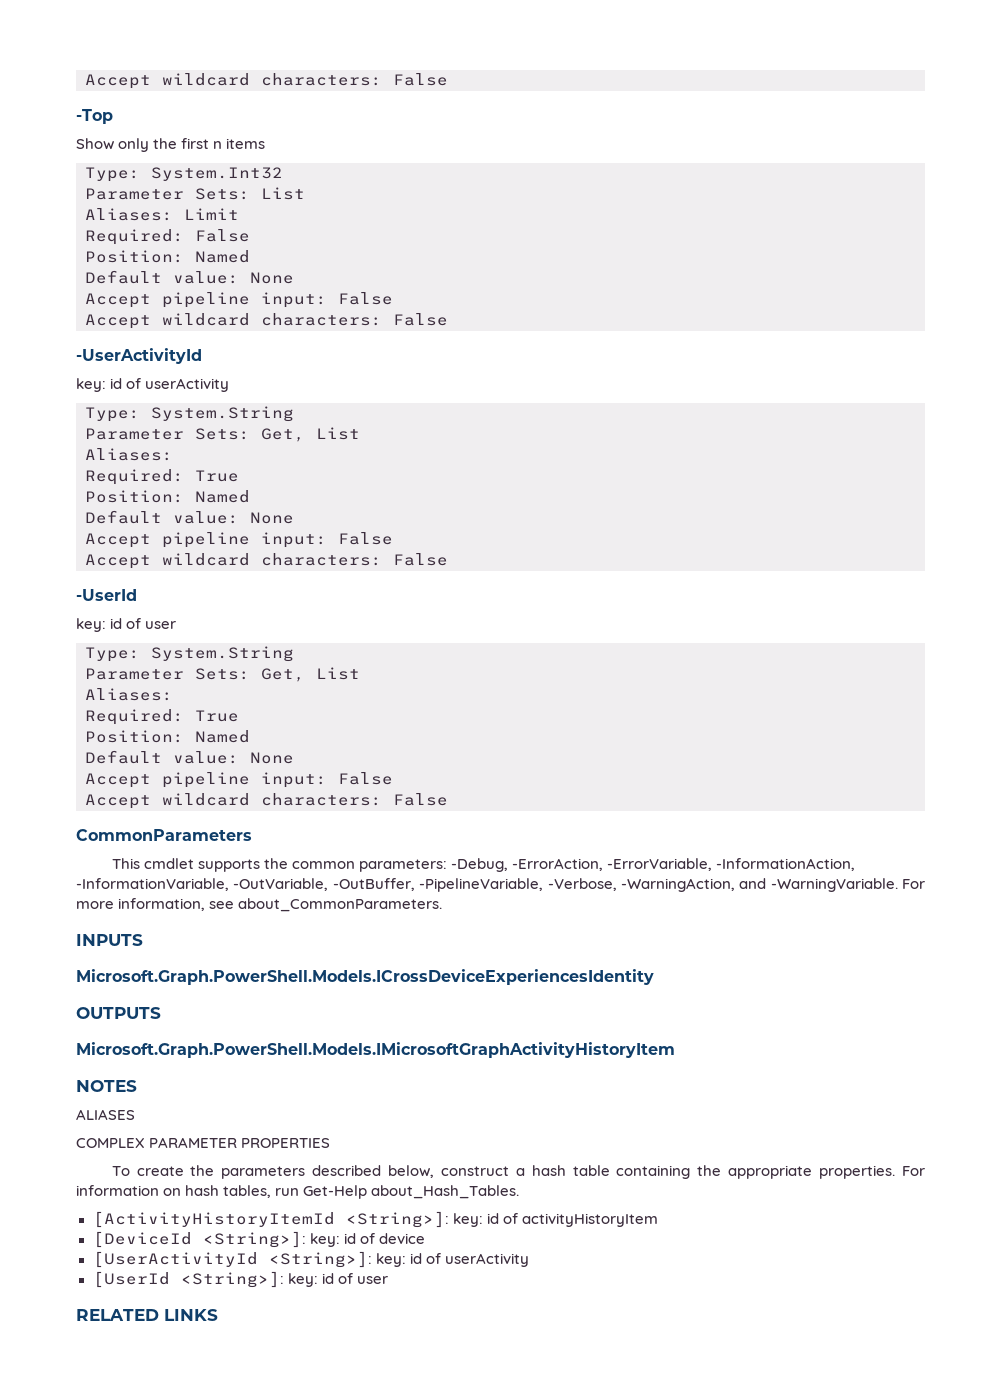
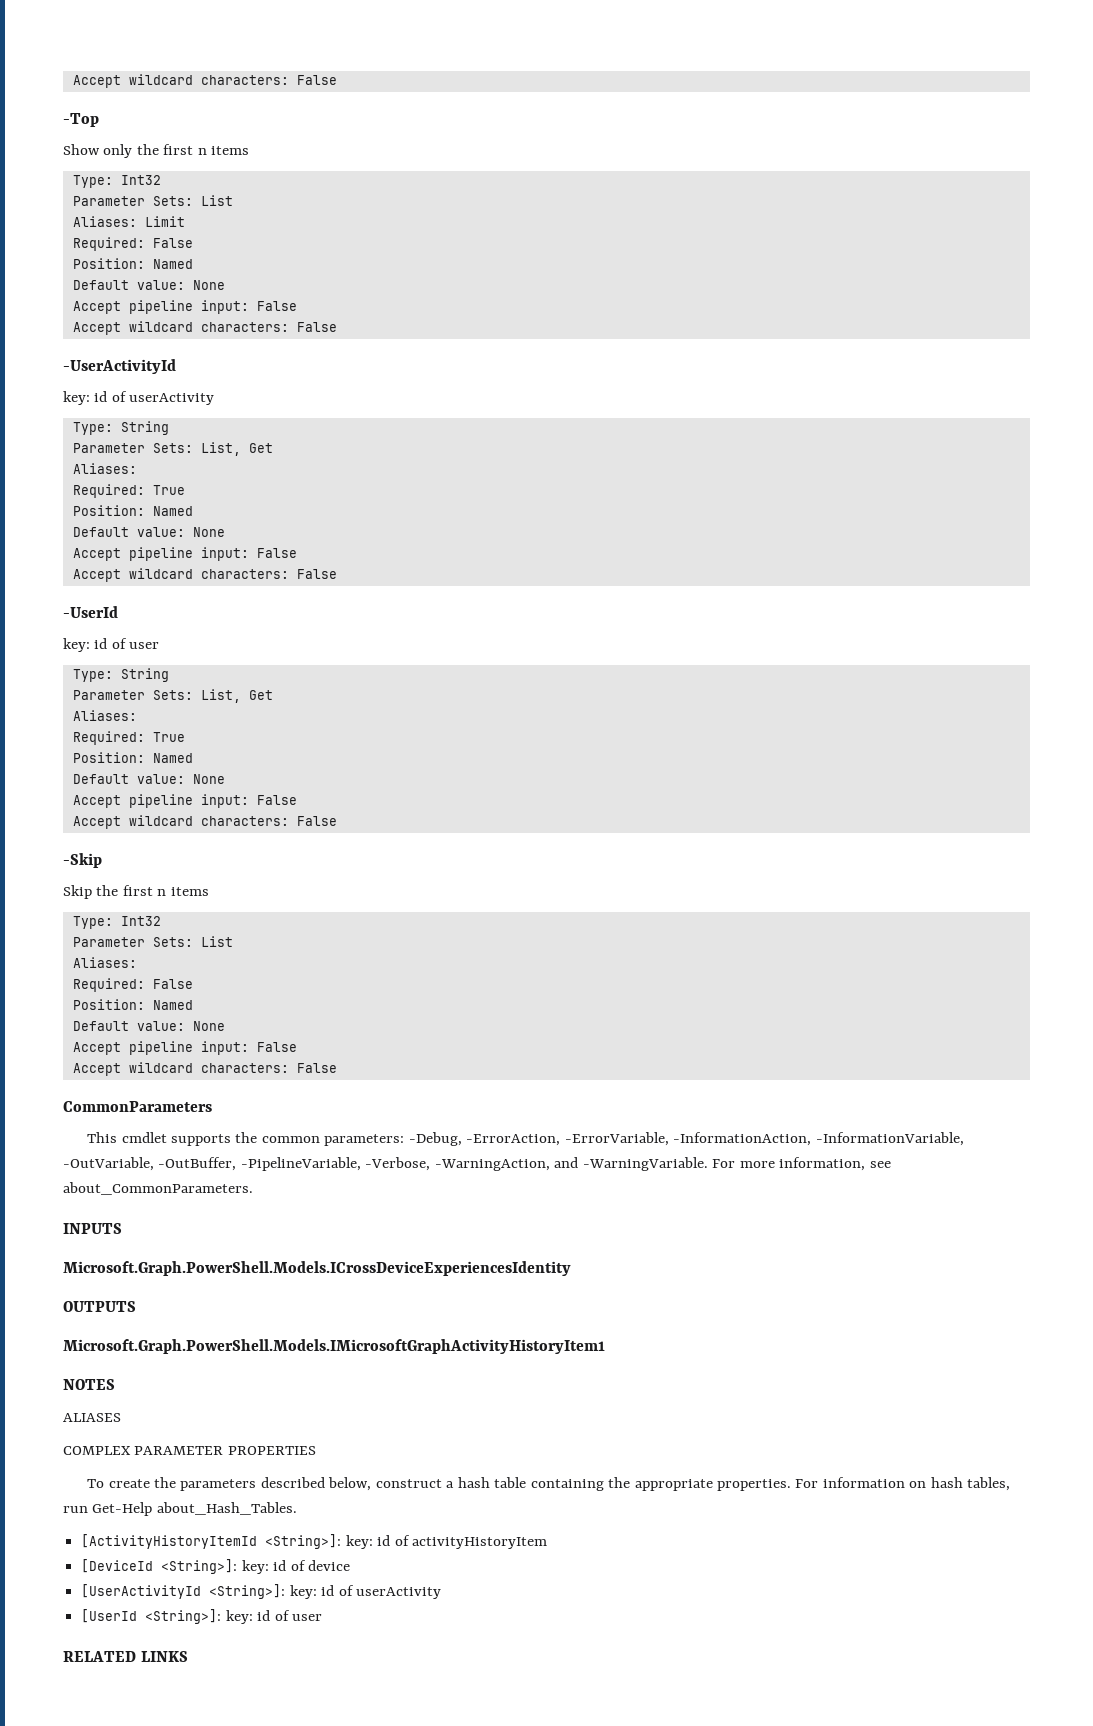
[151,167,283,181] System.Int32 -> [120,175,161,185] Int32
[151,406,294,422] [85,427,360,442] System.String // Parameter Sets: Get, List -> [120,421,169,435] [72,442,273,456] String // Parameter Sets: List, Get
[151,646,294,662] [85,667,360,682] [85,688,173,701] [85,709,239,725] System.String // Parameter Sets: Get, List // Aliases: // Required: True -> [120,668,169,682] [72,689,273,703] [72,710,137,721] [72,731,185,745] [72,752,193,763] [72,774,225,784] [72,794,297,808] [72,815,337,829] [63,853,102,868] [63,885,209,899] [72,916,161,929] [72,936,233,947] [72,957,137,968] [72,978,193,992] String // Parameter Sets: List, Get // Aliases: // Required: True // Position: Named // Default value: None // Accept pipeline input: False // Accept wildcard characters: False // -Skip // Skip the first n items // Type: Int32 // Parameter Sets: List // Aliases: // Required: False
[76,1042,675,1058] Microsoft.Graph.PowerShell.Models.IMicrosoftGraphActivityHistoryItem -> [63,1339,605,1354] Microsoft.Graph.PowerShell.Models.IMicrosoftGraphActivityHistoryItem1

